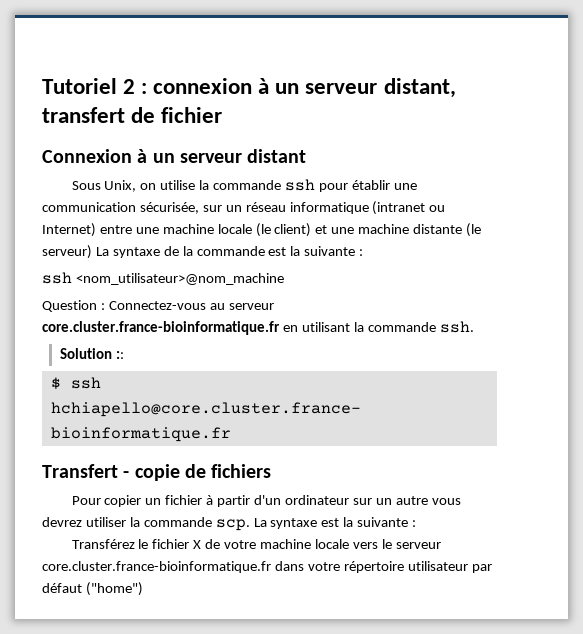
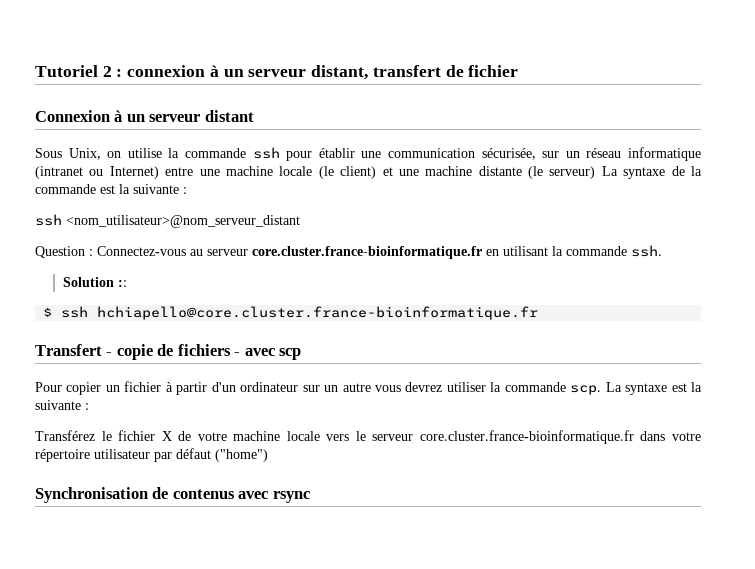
[75,273,284,285] <nom_utilisateur>@nom_machine -> [66,215,300,228] <nom_utilisateur>@nom_serveur_distant
(272, 471) none -> [234,348,302,360] - avec scp
(143, 589) none -> [35,487,310,503] // Synchronisation de contenus avec rsync

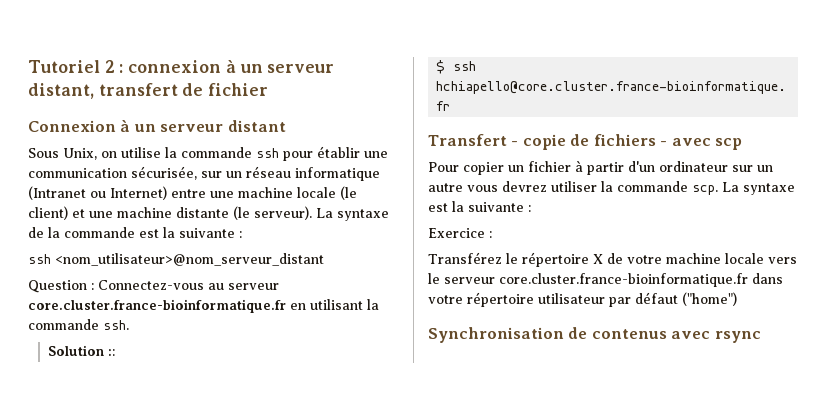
[35,166,83,179] (intranet -> [28,186,86,200] (Intranet
[549,166,596,179] serveur) -> [254,206,312,220] serveur).
(89, 406) none -> [428,228,492,238] // Exercice :
[118,430,156,441] fichier -> [522,252,589,267] répertoire

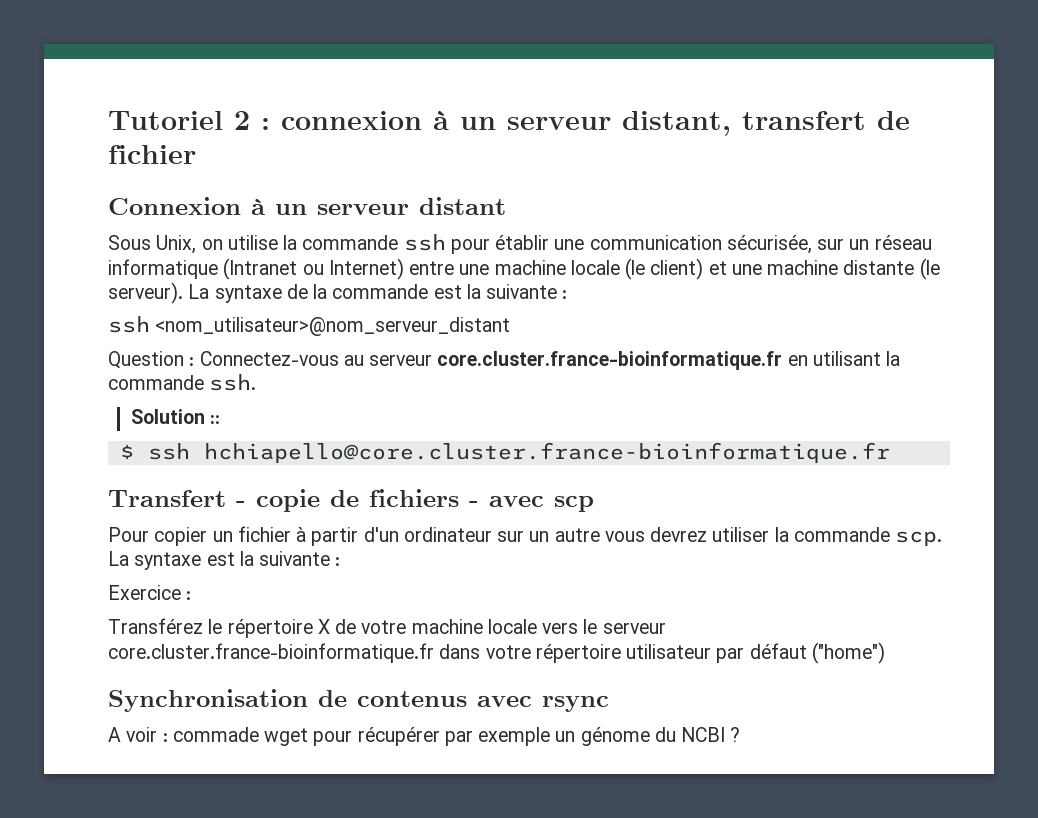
(761, 337) none -> [108,727,741,746] // A voir : commade wget pour récupérer par exemple un génome du NCBI ?

